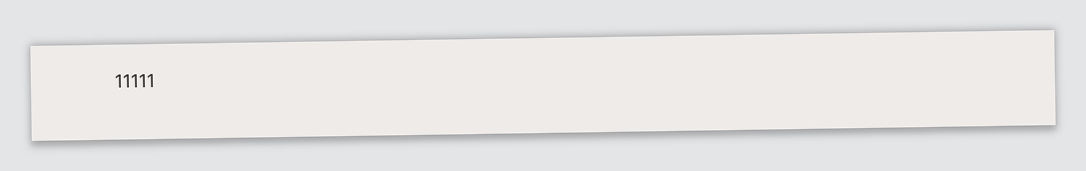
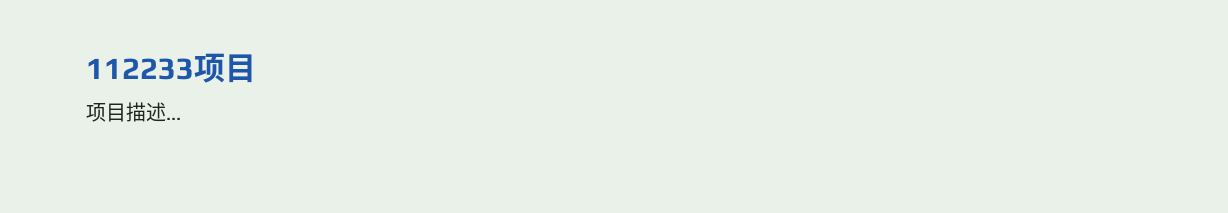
[114,73,155,88] 11111 -> [86,53,256,83] [86,102,181,122] 112233项目 // 项目描述...

